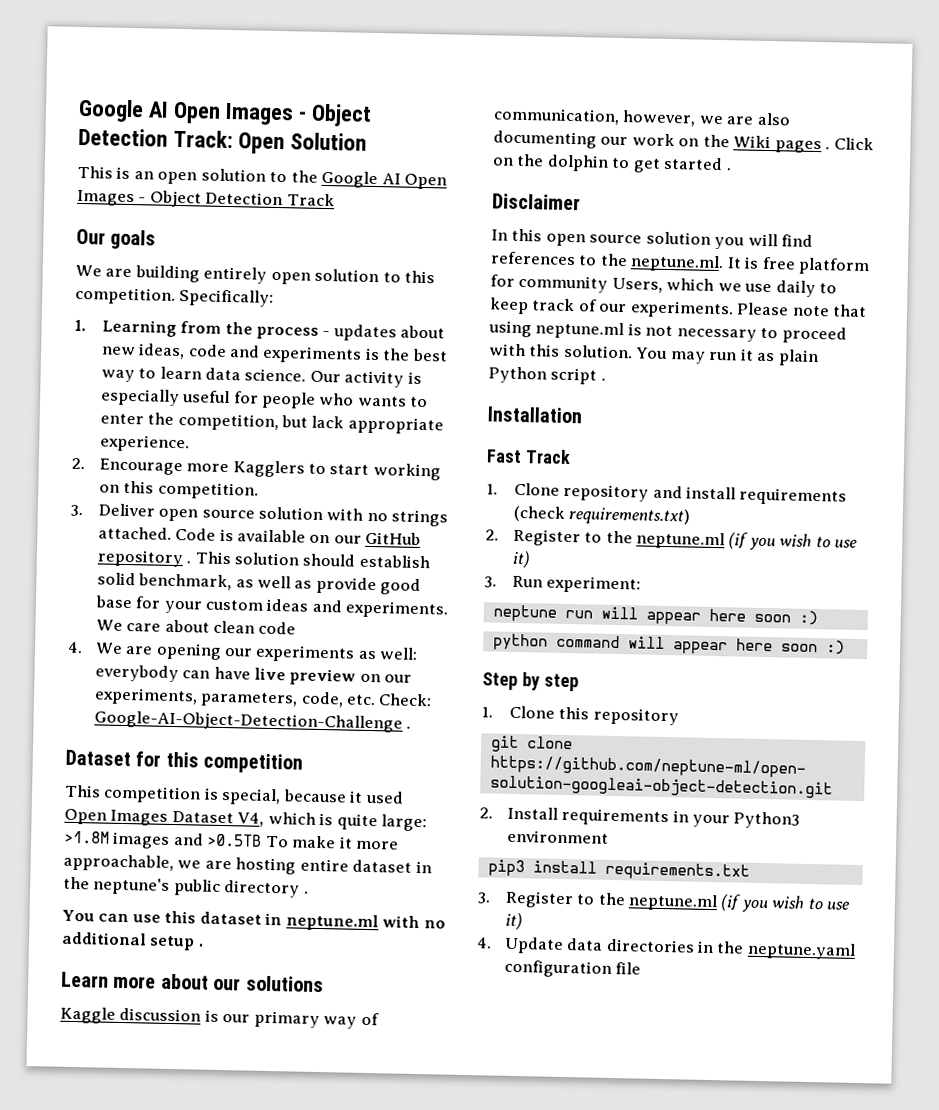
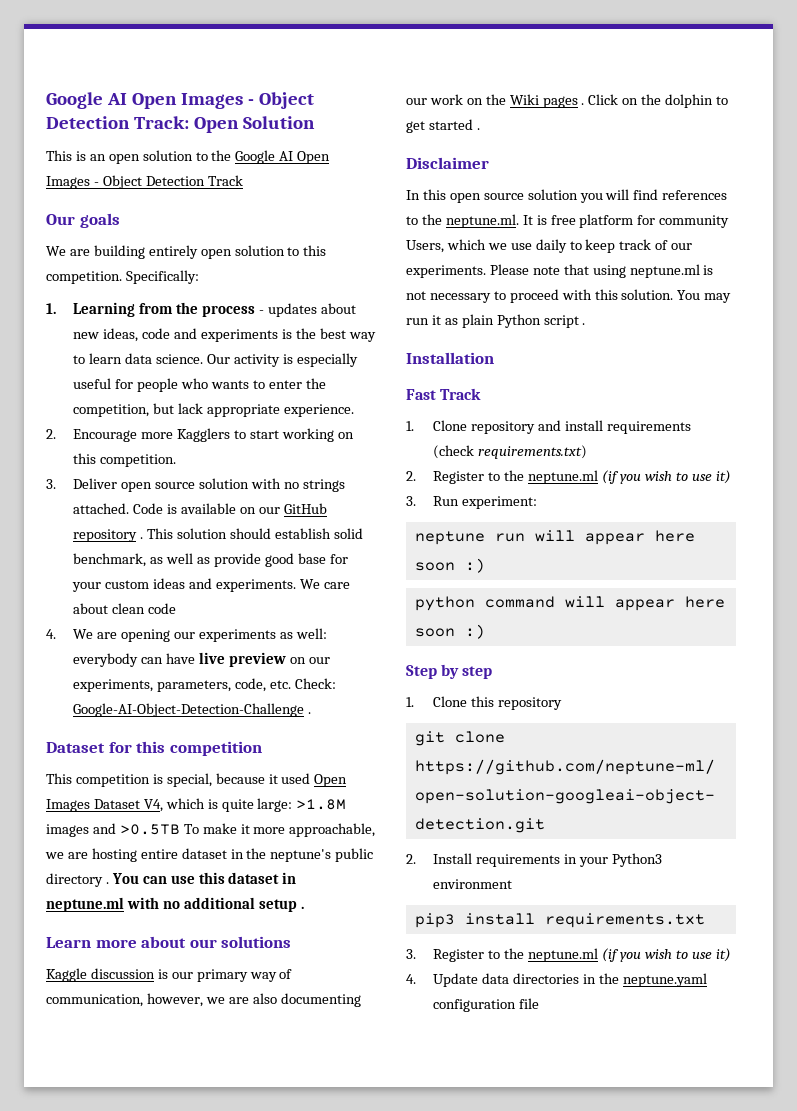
(309, 892) // -> (109, 883) none

